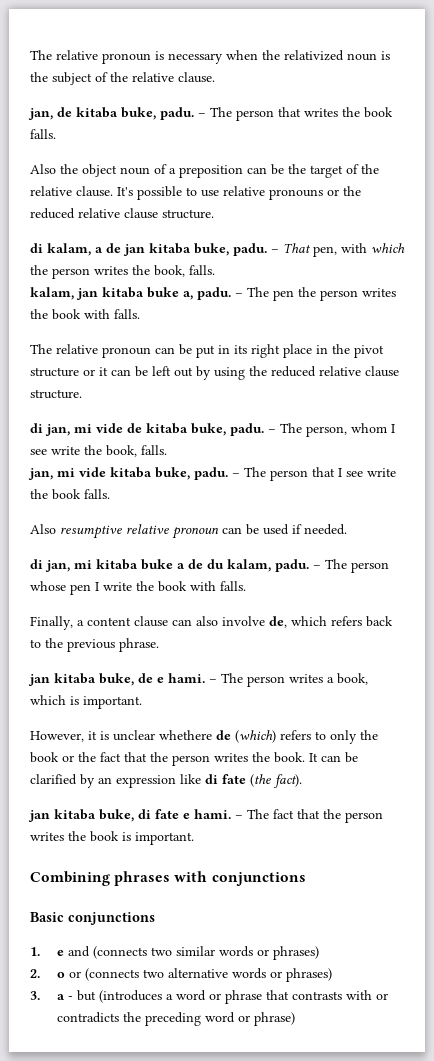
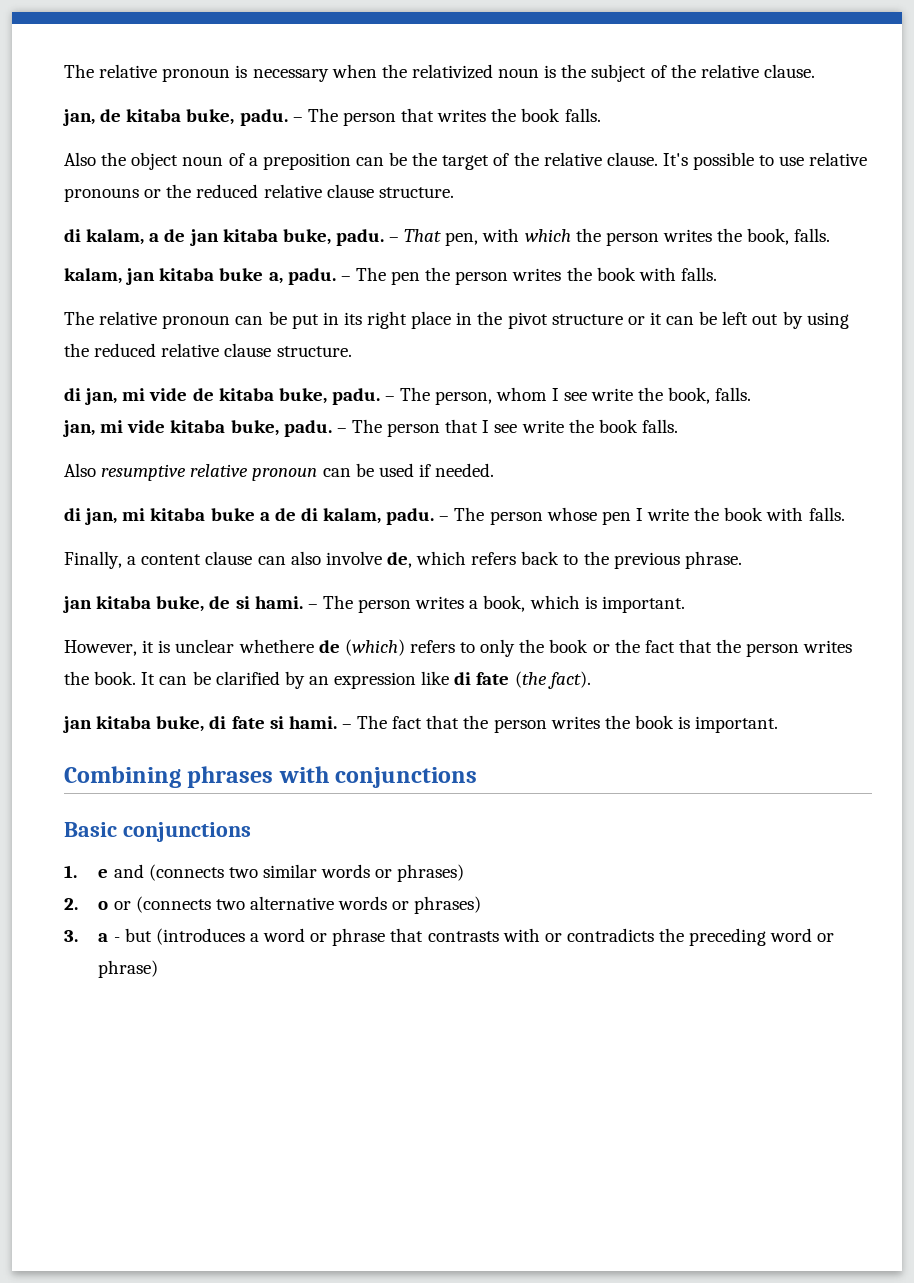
[207,559,224,569] du -> [300,508,318,521] di
[157,677,164,683] e -> [235,596,250,609] si
[183,813,190,819] e -> [269,716,284,729] si

